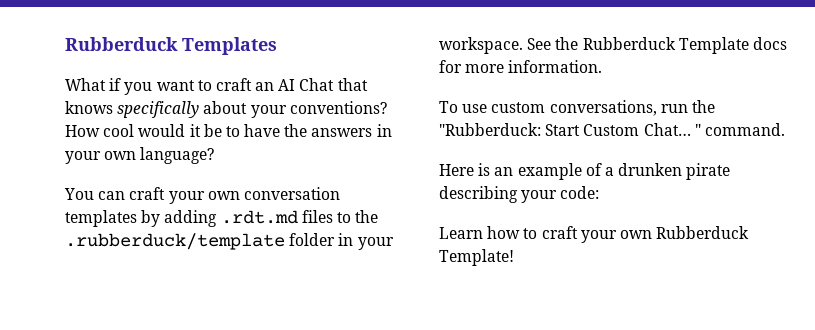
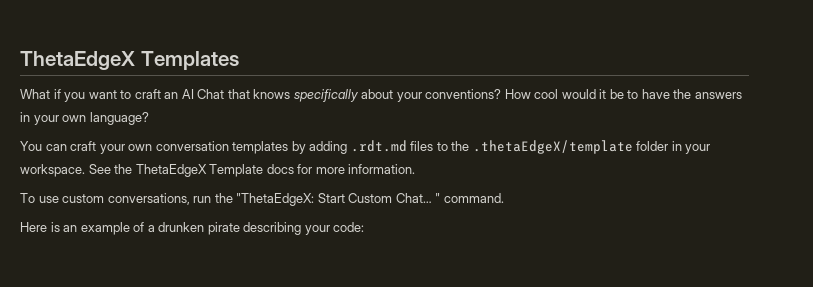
[65,37,178,51] Rubberduck -> [20,51,135,70] ThetaEdgeX
[65,233,285,250] .rubberduck/template -> [472,140,633,154] .thetaEdgeX/template
[582,37,676,50] Rubberduck -> [135,164,207,177] ThetaEdgeX
[439,123,541,136] "Rubberduck: -> [236,193,315,206] "ThetaEdgeX:
[439,226,750,243] [439,249,514,266] // Learn how to craft your own Rubberduck Template! -> (365, 227) none

